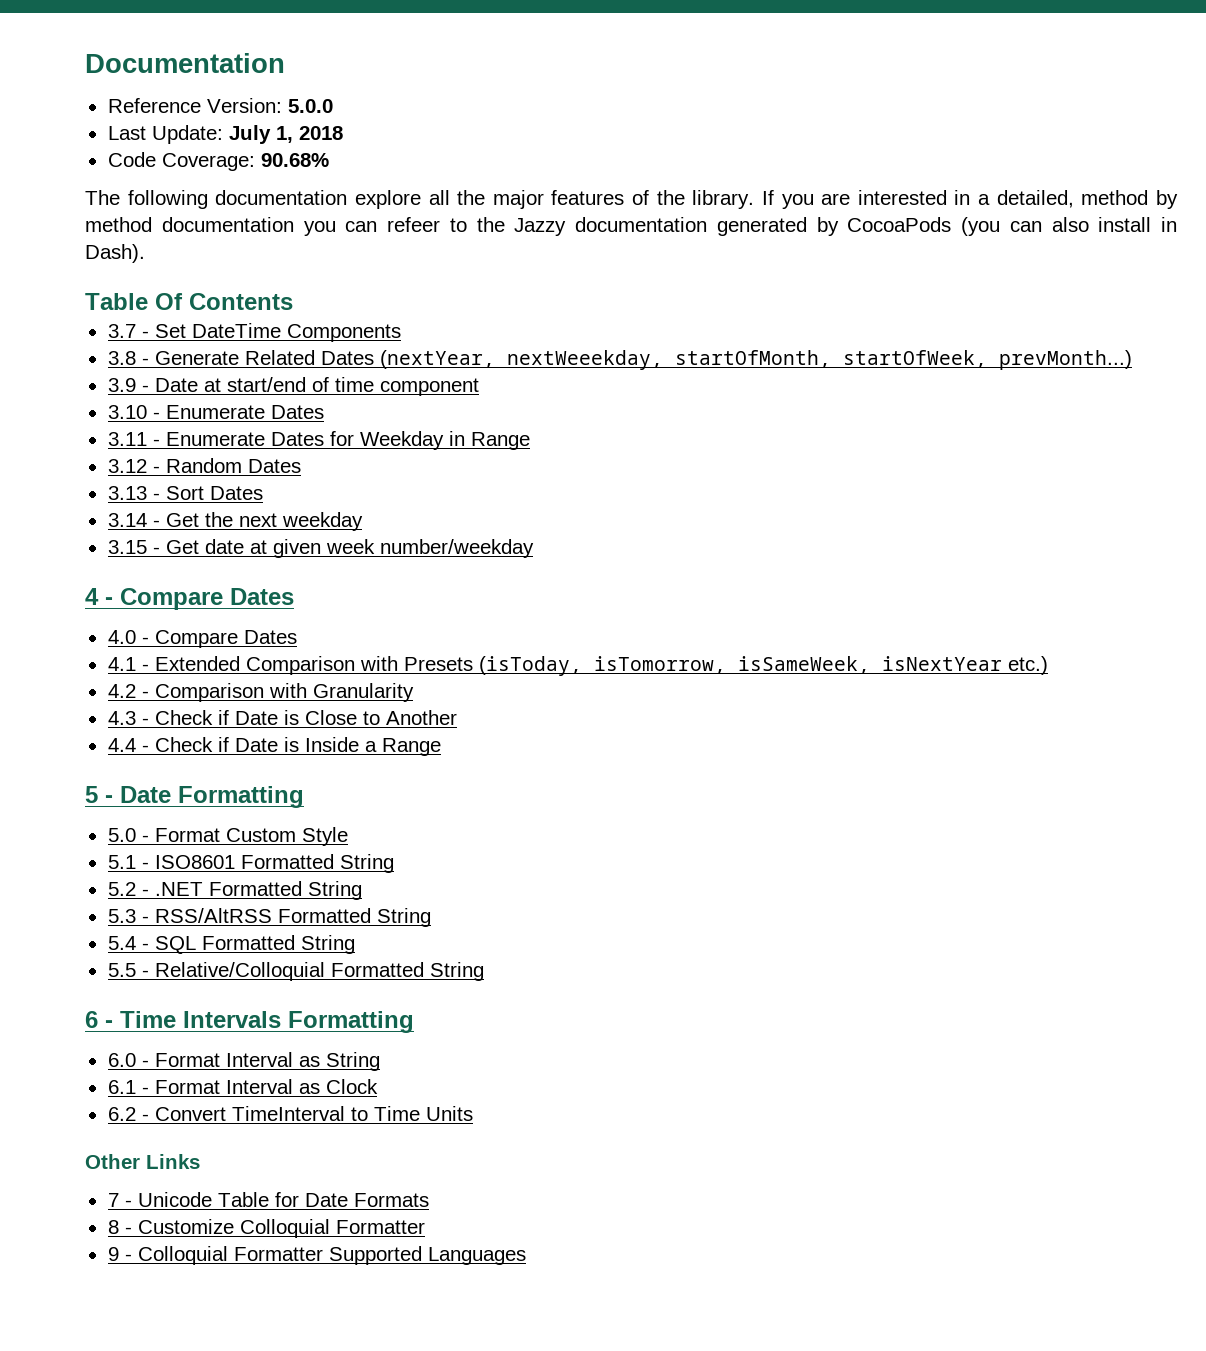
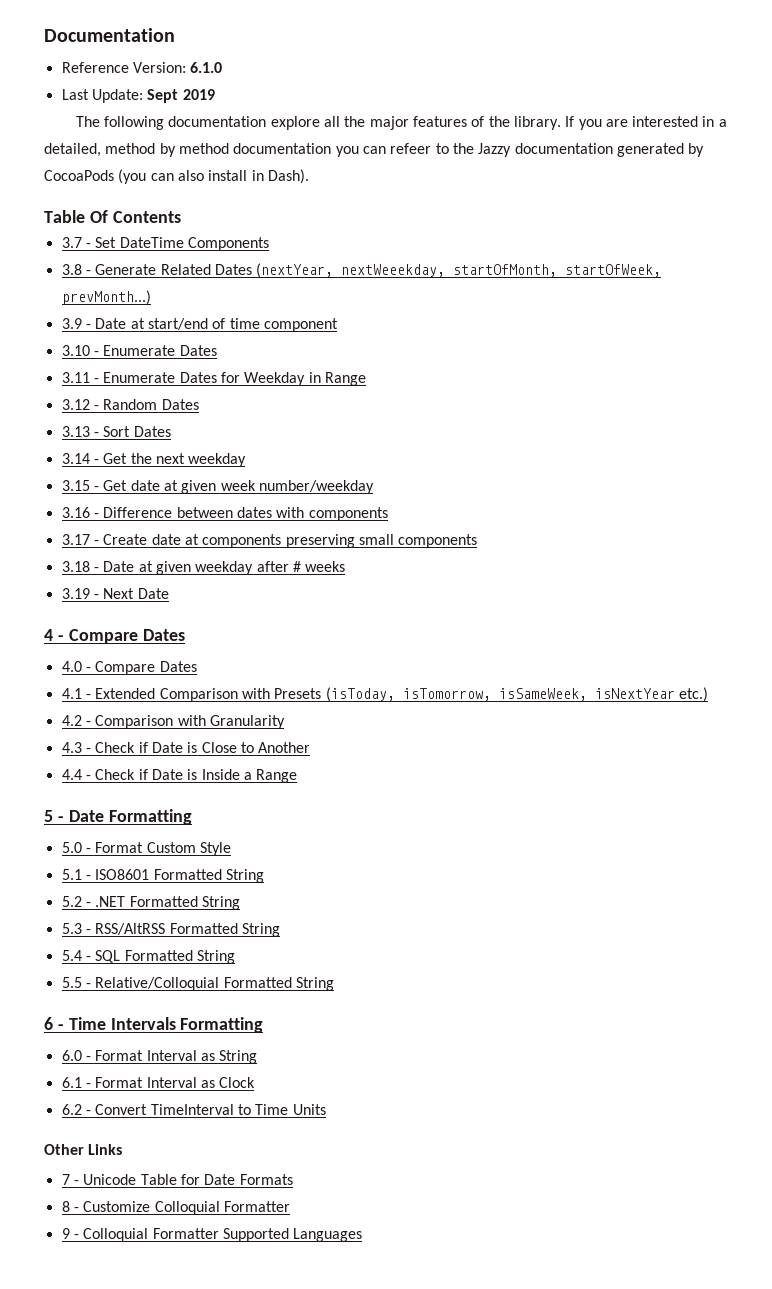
[287,99,333,113] 5.0.0 -> [190,62,223,73] 6.1.0
[228,125,343,144] [107,152,329,171] July 1, 2018 // Code Coverage: 90.68% -> [147,89,215,103] Sept 2019
(534, 548) none -> [61,507,388,521] [61,534,478,548] [61,561,346,575] [61,588,169,599] // 3.16 - Difference between dates with components // 3.17 - Create date at components preserving small components // 3.18 - Date at given weekday after # weeks // 3.19 - Next Date

